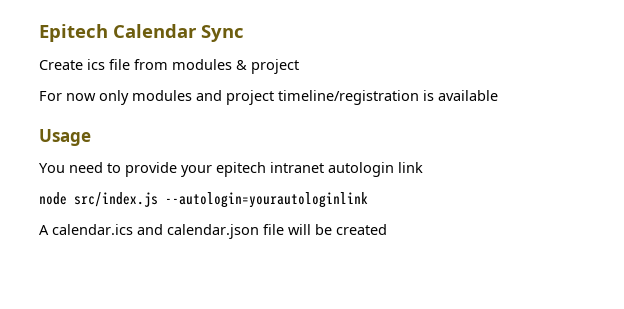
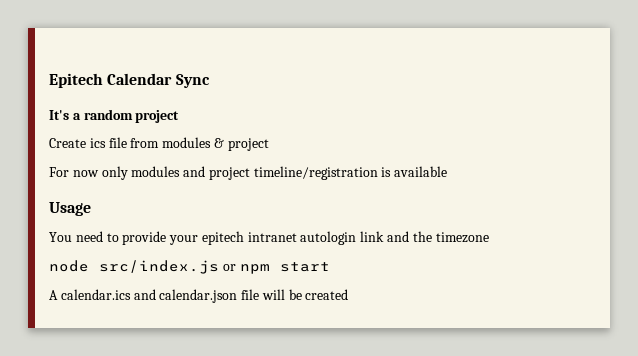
(244, 33) none -> [49,109,180,123] // It's a random project
(423, 167) none -> [387,231,489,243] and the timezone
[165,192,368,208] --autologin=yourautologinlink -> [222,262,330,274] or npm start

